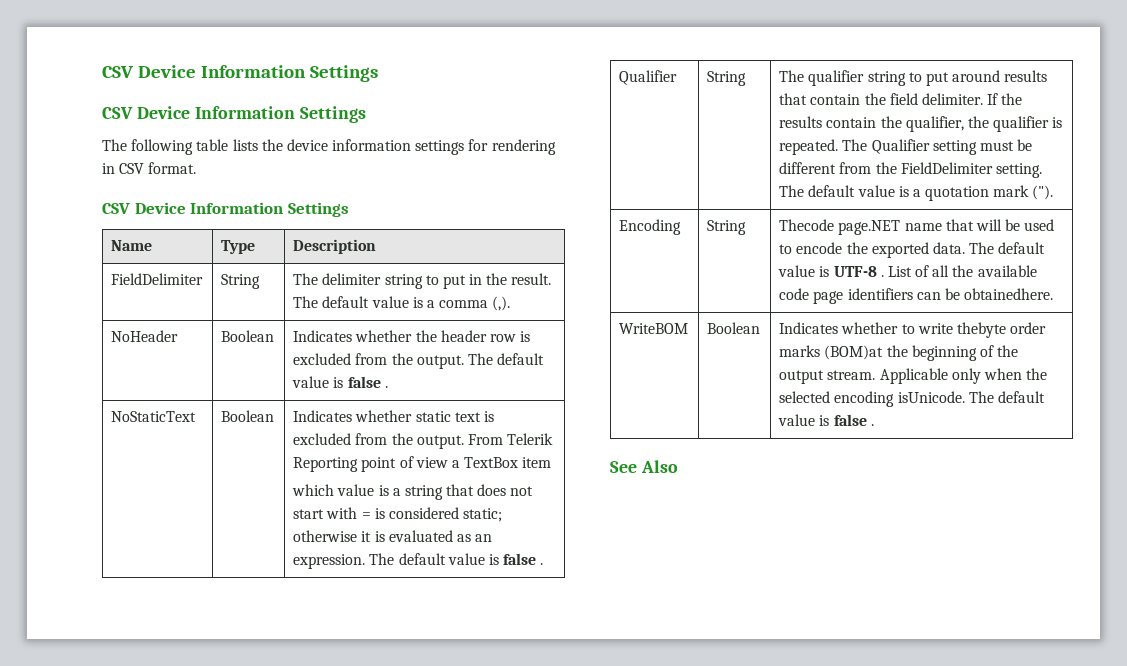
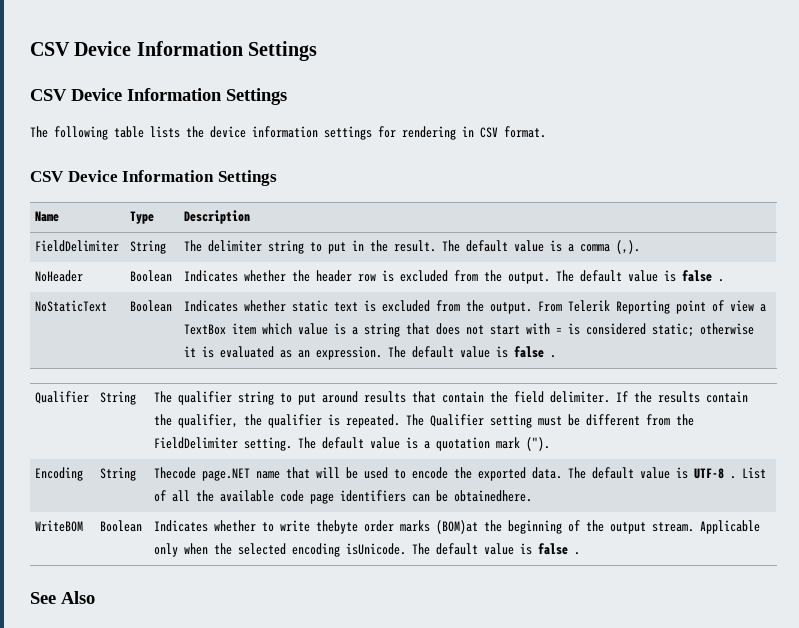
(552, 462) // -> (257, 329) none

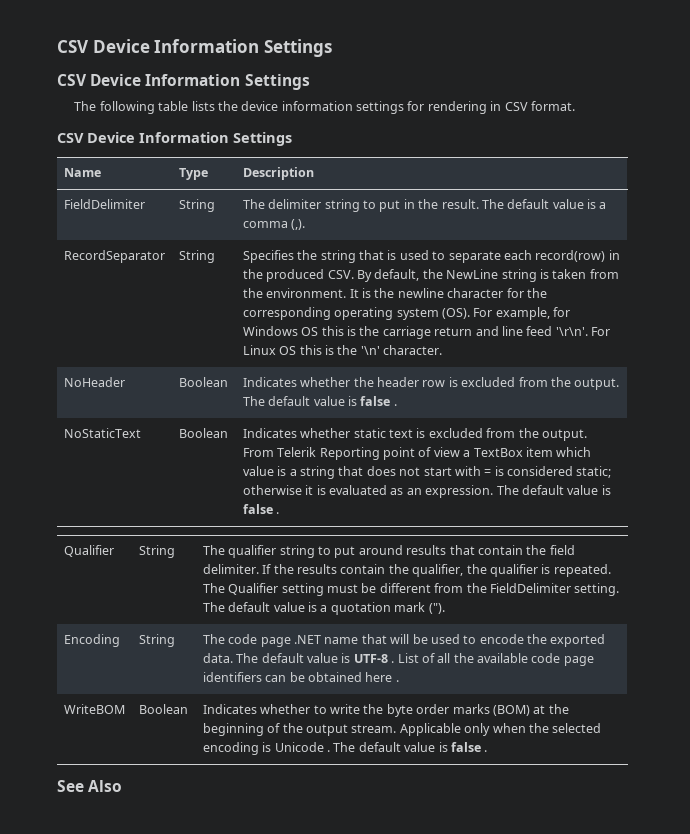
(641, 247) none -> [63,250,165,263] [178,250,215,263] [242,250,620,263] [242,269,619,282] [242,288,547,298] [242,307,571,320] [242,326,611,339] [242,345,443,355] // RecordSeparator | String | Specifies the string that is used to separate each record(row) in the produced CSV. By default, the NewLine string is taken from the environment. It is the newline character for the corresponding operating system (OS). For example, for Windows OS this is the carriage return and line feed '\r\n'. For Linux OS this is the '\n' character.
[154,467,251,481] Thecode page.NET -> [202,634,322,647] The code page .NET
[454,490,533,502] obtainedhere. -> [308,672,399,682] obtained here .
[316,520,479,534] thebyte order marks (BOM)at -> [363,704,546,717] the byte order marks (BOM) at
[346,543,407,555] isUnicode. -> [262,742,331,752] is Unicode .

